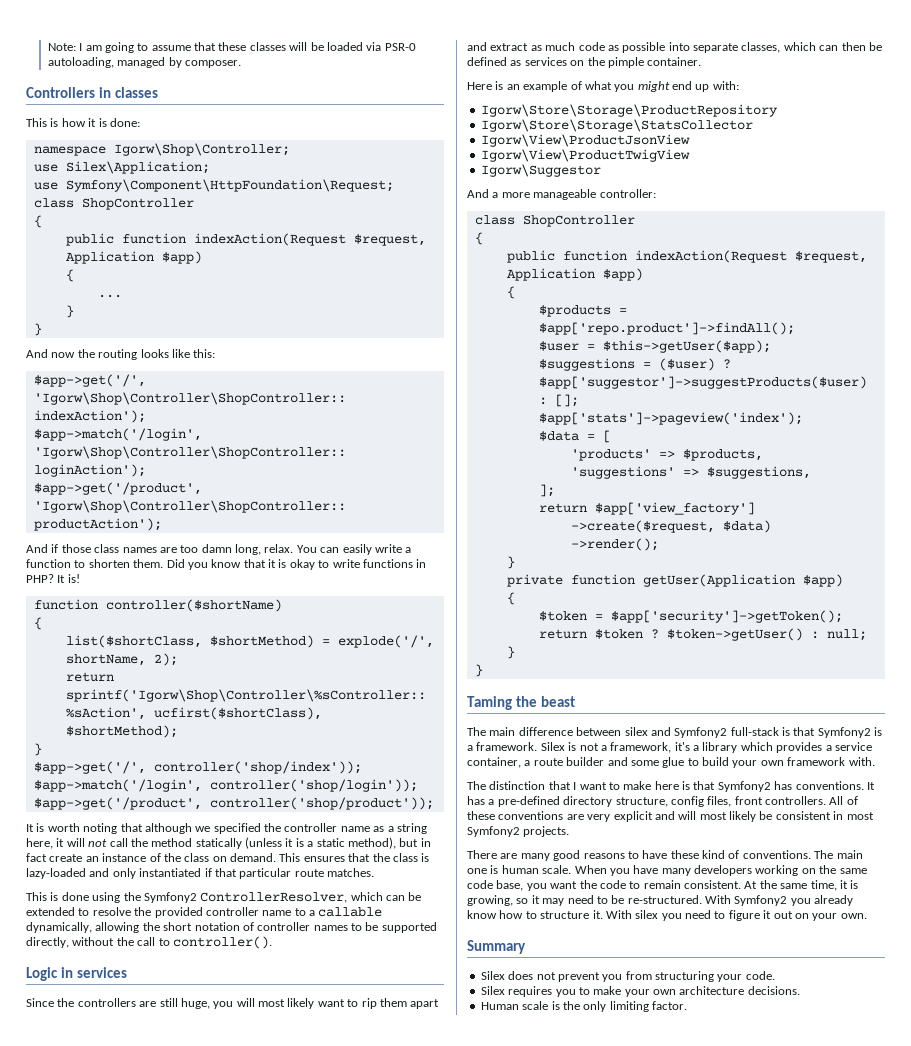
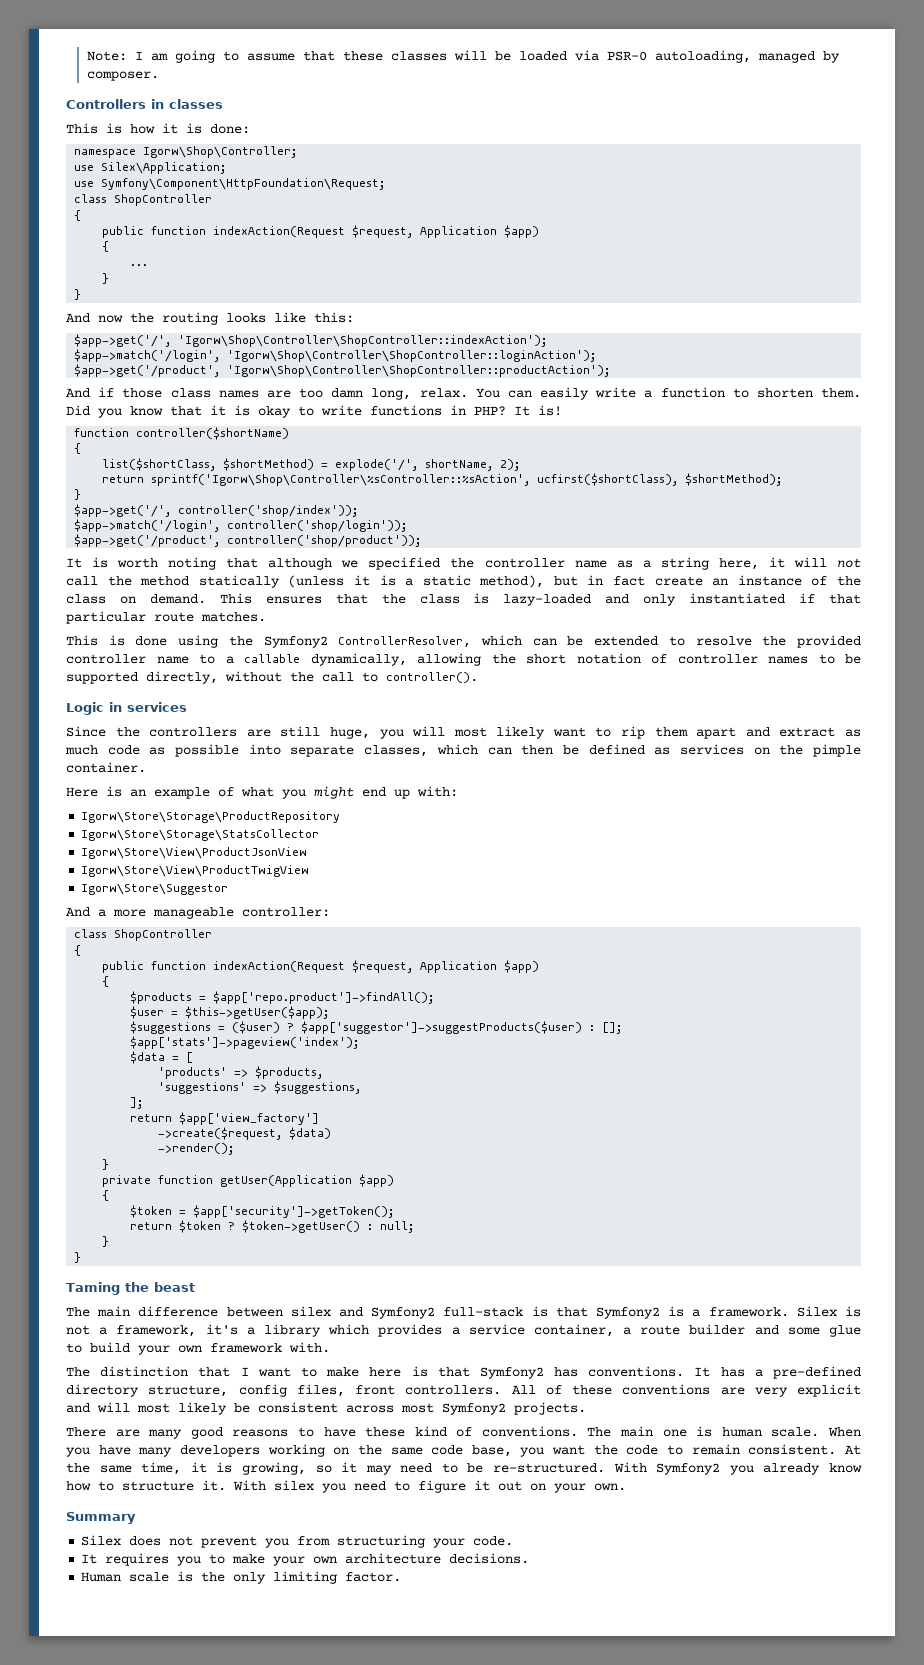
[480,134,690,147] [480,149,690,162] [480,164,601,177] Igorw\View\ProductJsonView // Igorw\View\ProductTwigView // Igorw\Suggestor -> [81,847,308,859] [81,865,310,877] [81,883,229,895] Igorw\Store\View\ProductJsonView // Igorw\Store\View\ProductTwigView // Igorw\Store\Suggestor
[833,811,844,820] in -> [346,1405,394,1413] across
[480,986,505,995] Silex -> [81,1554,98,1564] It

